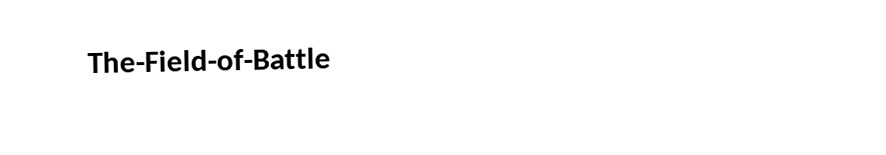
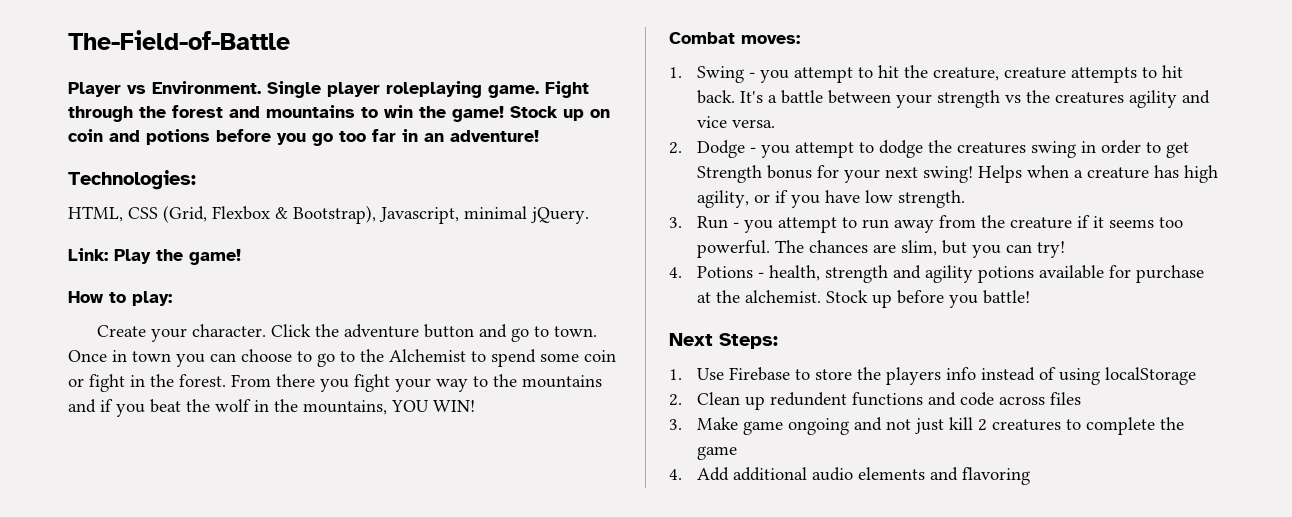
(331, 60) none -> [68,81,589,98] [68,105,610,122] [68,129,539,146] [68,170,196,190] [68,205,589,224] [68,248,241,265] [68,291,172,306] [97,324,598,342] [68,349,616,367] [68,374,602,392] [68,399,475,417] [669,32,800,44] [669,65,1184,83] [697,90,1211,108] [697,116,776,128] [669,140,1190,158] [697,165,1219,183] [697,190,966,208] [669,215,1184,233] [697,240,1066,258] [669,265,1205,283] [697,290,1031,308] [669,333,778,349] [669,367,1197,385] [669,392,1082,410] [669,417,1185,435] [697,446,738,460] [669,467,1031,485] // Player vs Environment. Single player roleplaying game. Fight through the forest and mountains to win the game! Stock up on coin and potions before you go too far in an adventure! // Technologies: // HTML, CSS (Grid, Flexbox & Bootstrap), Javascript, minimal jQuery. // Link: Play the game! // How to play: // Create your character. Click the adventure button and go to town. Once in town you can choose to go to the Alchemist to spend some coin or fight in the forest. From there you fight your way to the mountains and if you beat the wolf in the mountains, YOU WIN! // Combat moves: // 1. Swing - you attempt to hit the creature, creature attempts to hit back. It's a battle between your strength vs the creatures agility and vice versa. // 2. Dodge - you attempt to dodge the creatures swing in order to get Strength bonus for your next swing! Helps when a creature has high agility, or if you have low strength. // 3. Run - you attempt to run away from the creature if it seems too powerful. The chances are slim, but you can try! // 4. Potions - health, strength and agility potions available for purchase at the alchemist. Stock up before you battle! // Next Steps: // 1. Use Firebase to store the players info instead of using localStorage // 2. Clean up redundent functions and code across files // 3. Make game ongoing and not just kill 2 creatures to complete the game // 4. Add additional audio elements and flavoring

